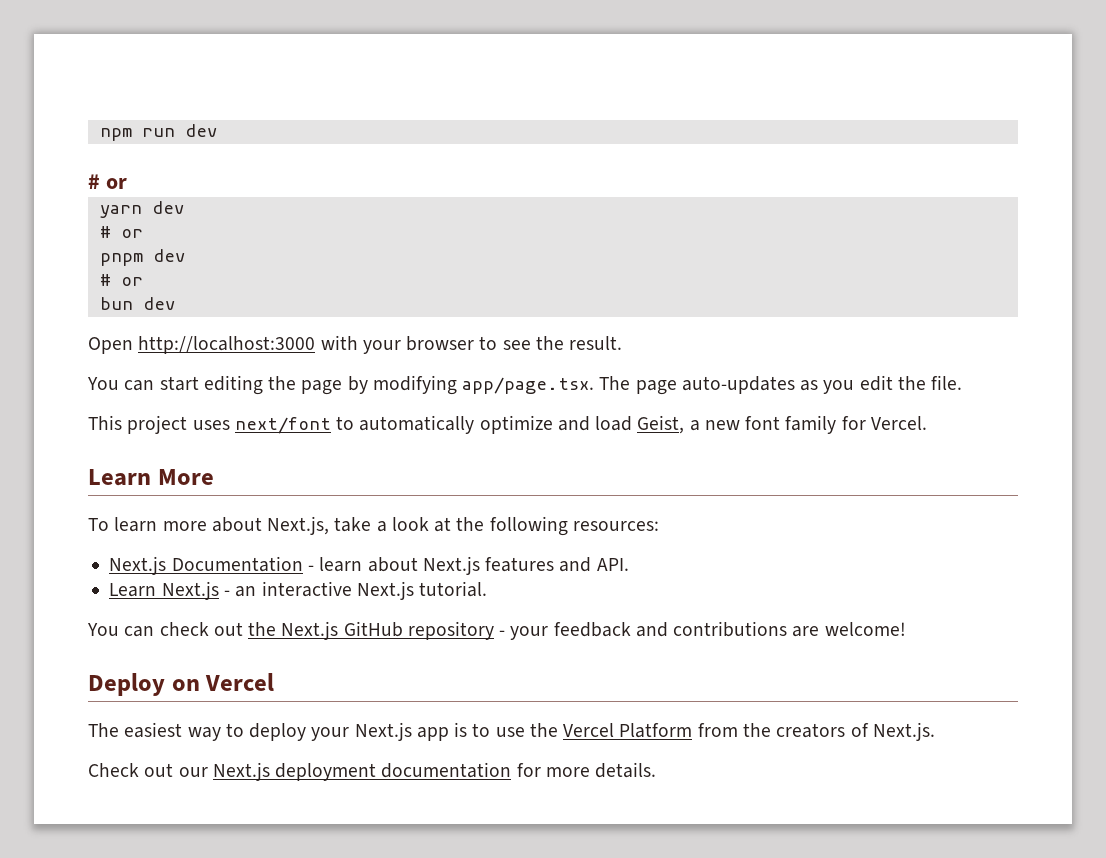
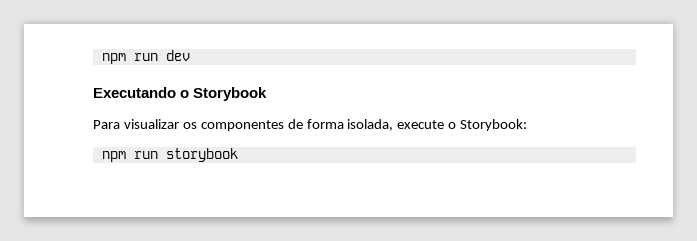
[88,174,127,189] [99,201,184,218] [99,226,143,238] [99,249,185,266] [99,274,143,286] [99,297,175,310] [88,335,623,354] [87,375,963,395] [88,415,927,434] [88,469,214,486] [88,516,659,536] [109,556,629,575] [109,581,488,600] [87,621,906,640] [88,673,275,696] [88,722,935,741] [88,762,657,781] # or // yarn dev // # or // pnpm dev // # or // bun dev // Open http://localhost:3000 with your browser to see the result. // You can start editing the page by modifying app/page.tsx. The page auto-updates as you edit the file. // This project uses next/font to automatically optimize and load Geist, a new font family for Vercel. // Learn More // To learn more about Next.js, take a look at the following resources: // Next.js Documentation - learn about Next.js features and API. // Learn Next.js - an interactive Next.js tutorial. // You can check out the Next.js GitHub repository - your feedback and contributions are welcome! // Deploy on Vercel // The easiest way to deploy your Next.js app is to use the Vercel Platform from the creators of Next.js. // Check out our Next.js deployment documentation for more details. -> [93,87,268,101] [93,119,528,131] [101,148,238,162] Executando o Storybook // Para visualizar os componentes de forma isolada, execute o Storybook: // npm run storybook

